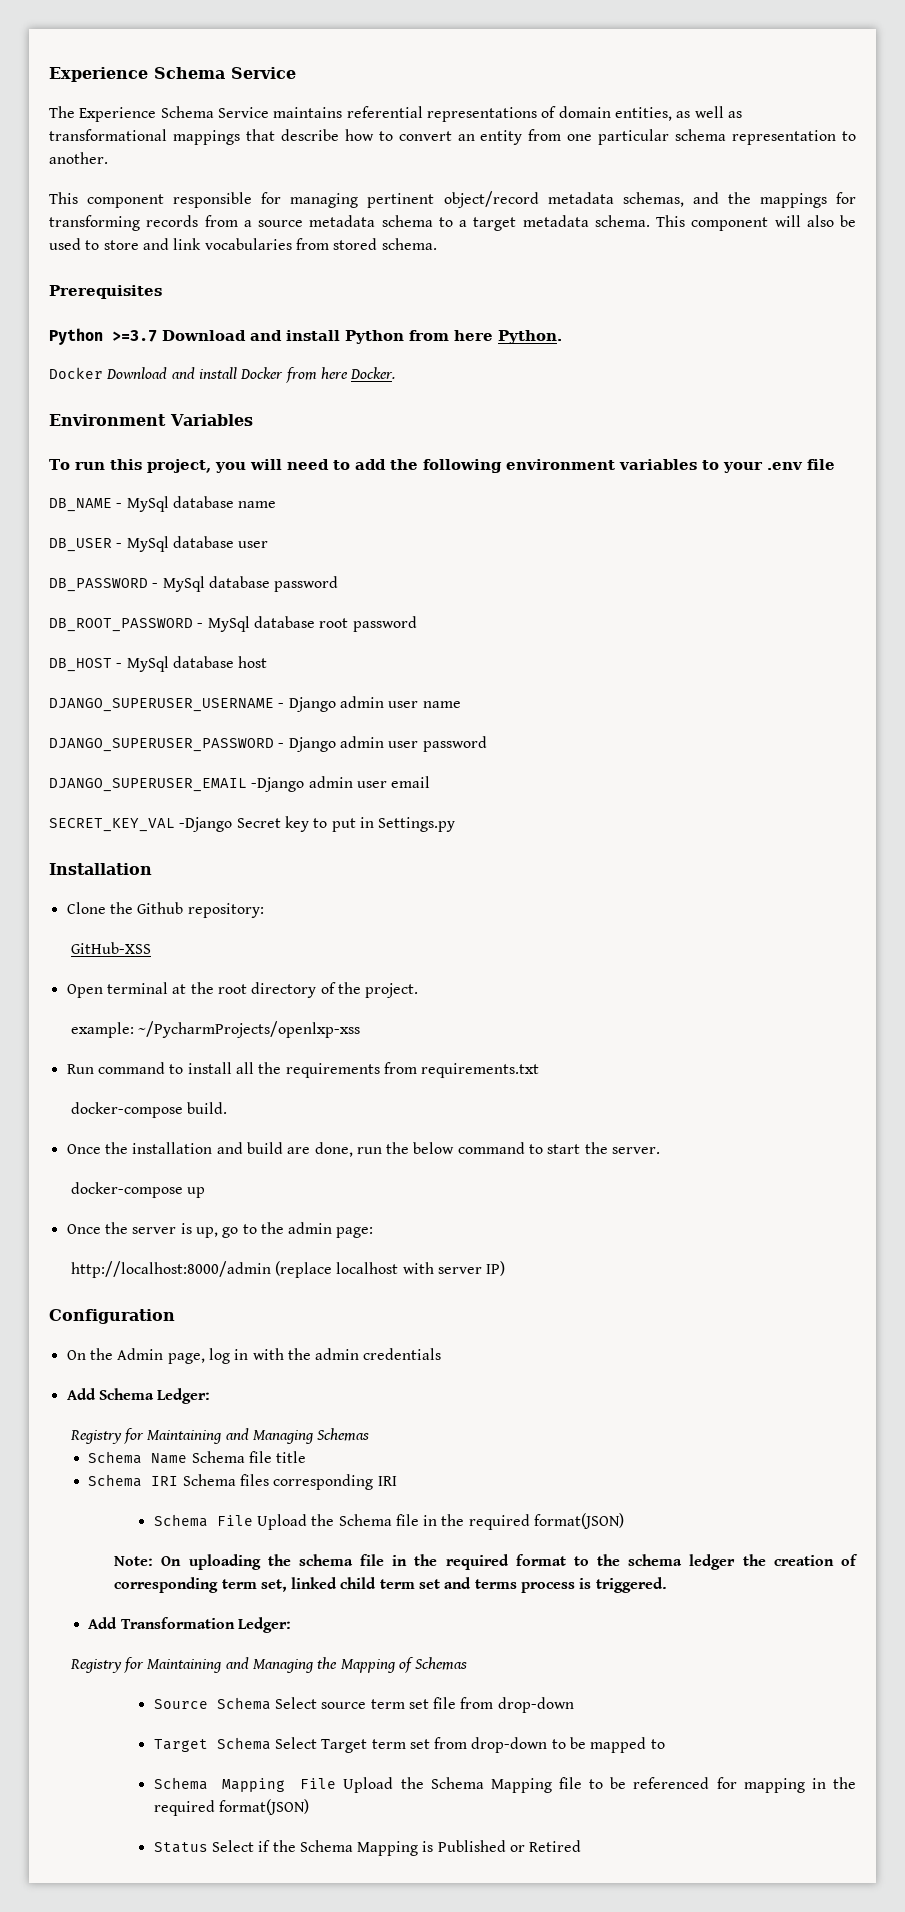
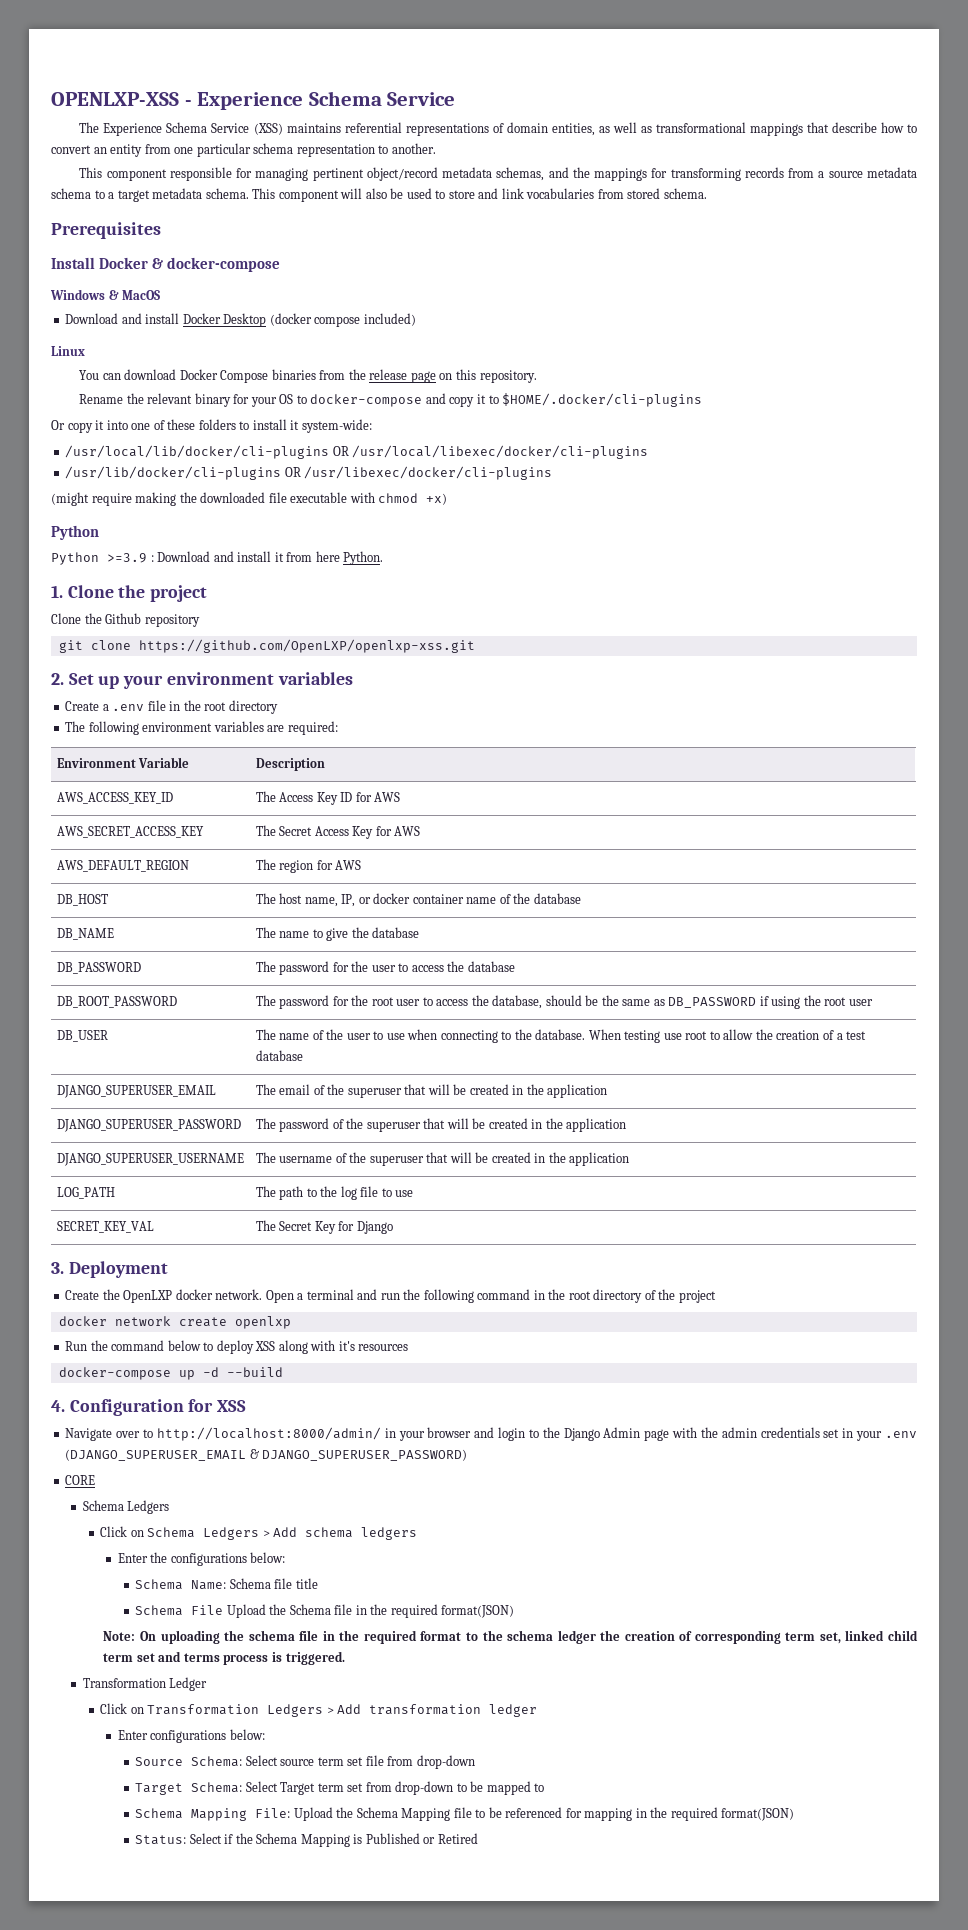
(49, 74) none -> [51,92,192,106] OPENLXP-XSS -
(269, 112) none -> [253,123,283,135] (XSS)
[49,328,562,345] [49,367,396,383] [49,414,253,426] [49,459,835,473] [49,496,277,512] [49,536,269,552] [49,576,339,592] [49,616,417,632] [49,656,268,672] [49,696,461,712] [49,736,487,752] [49,776,431,792] [49,816,456,832] [49,863,152,875] [66,902,264,918] [70,942,151,954] [66,982,187,998] Python >=3.7 Download and install Python from here Python. // Docker Download and install Docker from here Docker. // Environment Variables // To run this project, you will need to add the following environment variables to your .env file // DB_NAME - MySql database name // DB_USER - MySql database user // DB_PASSWORD - MySql database password // DB_ROOT_PASSWORD - MySql database root password // DB_HOST - MySql database host // DJANGO_SUPERUSER_USERNAME - Django admin user name // DJANGO_SUPERUSER_PASSWORD - Django admin user password // DJANGO_SUPERUSER_EMAIL -Django admin user email // SECRET_KEY_VAL -Django Secret key to put in Settings.py // Installation // Clone the Github repository: // GitHub-XSS // Open terminal at -> [51,257,281,272] [50,289,161,300] [65,313,416,327] [51,346,85,356] [79,369,537,383] [79,393,703,407] [51,419,372,433] [65,445,649,459] [65,466,553,480] [51,492,448,506] [51,525,99,540] [51,551,384,565] [51,585,208,602] [51,613,200,627] [58,639,475,653] [51,672,353,689] [65,700,278,714] [65,721,338,735] [56,757,190,768] [255,758,325,771] [56,792,173,804] [255,791,401,805] [56,826,204,838] [255,825,421,839] [56,860,189,872] [255,859,362,873] [56,894,108,906] [255,893,581,907] [56,928,114,940] [255,927,420,941] [56,962,141,974] [255,961,515,975] [56,996,177,1008] [255,995,874,1009] [56,1030,108,1042] [255,1029,867,1043] [255,1050,303,1061] [56,1085,216,1098] [255,1084,608,1098] [56,1119,241,1132] [255,1118,627,1132] [56,1153,244,1166] [255,1152,630,1166] [56,1187,115,1199] [255,1186,414,1200] [56,1221,154,1233] [255,1220,393,1234] [51,1261,168,1278] [65,1289,545,1303] Install Docker & docker-compose // Windows & MacOS // Download and install Docker Desktop (docker compose included) // Linux // You can download Docker Compose binaries from the release page on this repository. // Rename the relevant binary for your OS to docker-compose and copy it to $HOME/.docker/cli-plugins // Or copy it into one of these folders to install it system-wide: // /usr/local/lib/docker/cli-plugins OR /usr/local/libexec/docker/cli-plugins // /usr/lib/docker/cli-plugins OR /usr/libexec/docker/cli-plugins // (might require making the downloaded file executable with chmod +x) // Python // Python >=3.9 : Download and install it from here Python. // 1. Clone the project // Clone the Github repository // git clone https://github.com/OpenLXP/openlxp-xss.git // 2. Set up your environment variables // Create a .env file in the root directory // The following environment variables are required: // Environment Variable | Description // AWS_ACCESS_KEY_ID | The Access Key ID for AWS // AWS_SECRET_ACCESS_KEY | The Secret Access Key for AWS // AWS_DEFAULT_REGION | The region for AWS // DB_HOST | The host name, IP, or docker container name of the database // DB_NAME | The name to give the database // DB_PASSWORD | The password for the user to access the database // DB_ROOT_PASSWORD | The password for the root user to access the database, should be the same as DB_PASSWORD if using the root user // DB_USER | The name of the user to use when connecting to the database. When testing use root to allow the creation of a test database // DJANGO_SUPERUSER_EMAIL | The email of the superuser that will be created in the application // DJANGO_SUPERUSER_PASSWORD | The password of the superuser that will be created in the application // DJANGO_SUPERUSER_USERNAME | The username of the superuser that will be created in the application // LOG_PATH | The path to the log file to use // SECRET_KEY_VAL | The Secret Key for Django // 3. Deployment // Create the OpenLXP docker network. Open a terminal and run the following command in
[365,983,419,998] [70,1021,361,1038] [66,1062,540,1078] [70,1102,228,1118] [66,1142,661,1157] [70,1182,206,1198] [66,1222,374,1238] [70,1261,506,1278] [49,1309,175,1324] [66,1348,442,1364] [66,1388,211,1404] [69,1428,370,1444] [88,1451,307,1464] [88,1474,397,1490] project. // example: ~/PycharmProjects/openlxp-xss // Run command to install all the requirements from requirements.txt // docker-compose build. // Once the installation and build are done, run the below command to start the server. // docker-compose up // Once the server is up, go to the admin page: // http://localhost:8000/admin (replace localhost with server IP) // Configuration // On the Admin page, log in with the admin credentials // Add Schema Ledger: // Registry for Maintaining and Managing Schemas // Schema Name Schema file title // Schema IRI Schema files corresponding IRI -> [678,1290,716,1303] [58,1316,291,1329] [65,1340,409,1354] [58,1367,283,1380] [51,1399,247,1416] [65,1427,918,1441] [65,1449,468,1461] [65,1475,96,1485] [82,1500,170,1514] [100,1526,418,1540] [117,1552,286,1566] [135,1578,318,1590] project // docker network create openlxp // Run the command below to deploy XSS along with it's resources // docker-compose up -d --build // 4. Configuration for XSS // Navigate over to http://localhost:8000/admin/ in your browser and login to the Django Admin page with the admin credentials set in your .env (DJANGO_SUPERUSER_EMAIL & DJANGO_SUPERUSER_PASSWORD) // CORE // Schema Ledgers // Click on Schema Ledgers > Add schema ledgers // Enter the configurations below: // Schema Name: Schema file title
[88,1617,291,1633] [69,1657,468,1673] Add Transformation Ledger: // Registry for Maintaining and Managing the Mapping of Schemas -> [82,1677,208,1691] [100,1703,538,1717] [117,1729,265,1743] Transformation Ledger // Click on Transformation Ledgers > Add transformation ledger // Enter configurations below:
[216,1697,271,1710] Schema -> [191,1756,243,1767] Schema:
[216,1737,271,1750] Schema -> [191,1782,243,1793] Schema:
[300,1778,337,1789] File -> [255,1808,291,1818] File:
[153,1842,208,1853] Status -> [135,1835,187,1845] Status:

